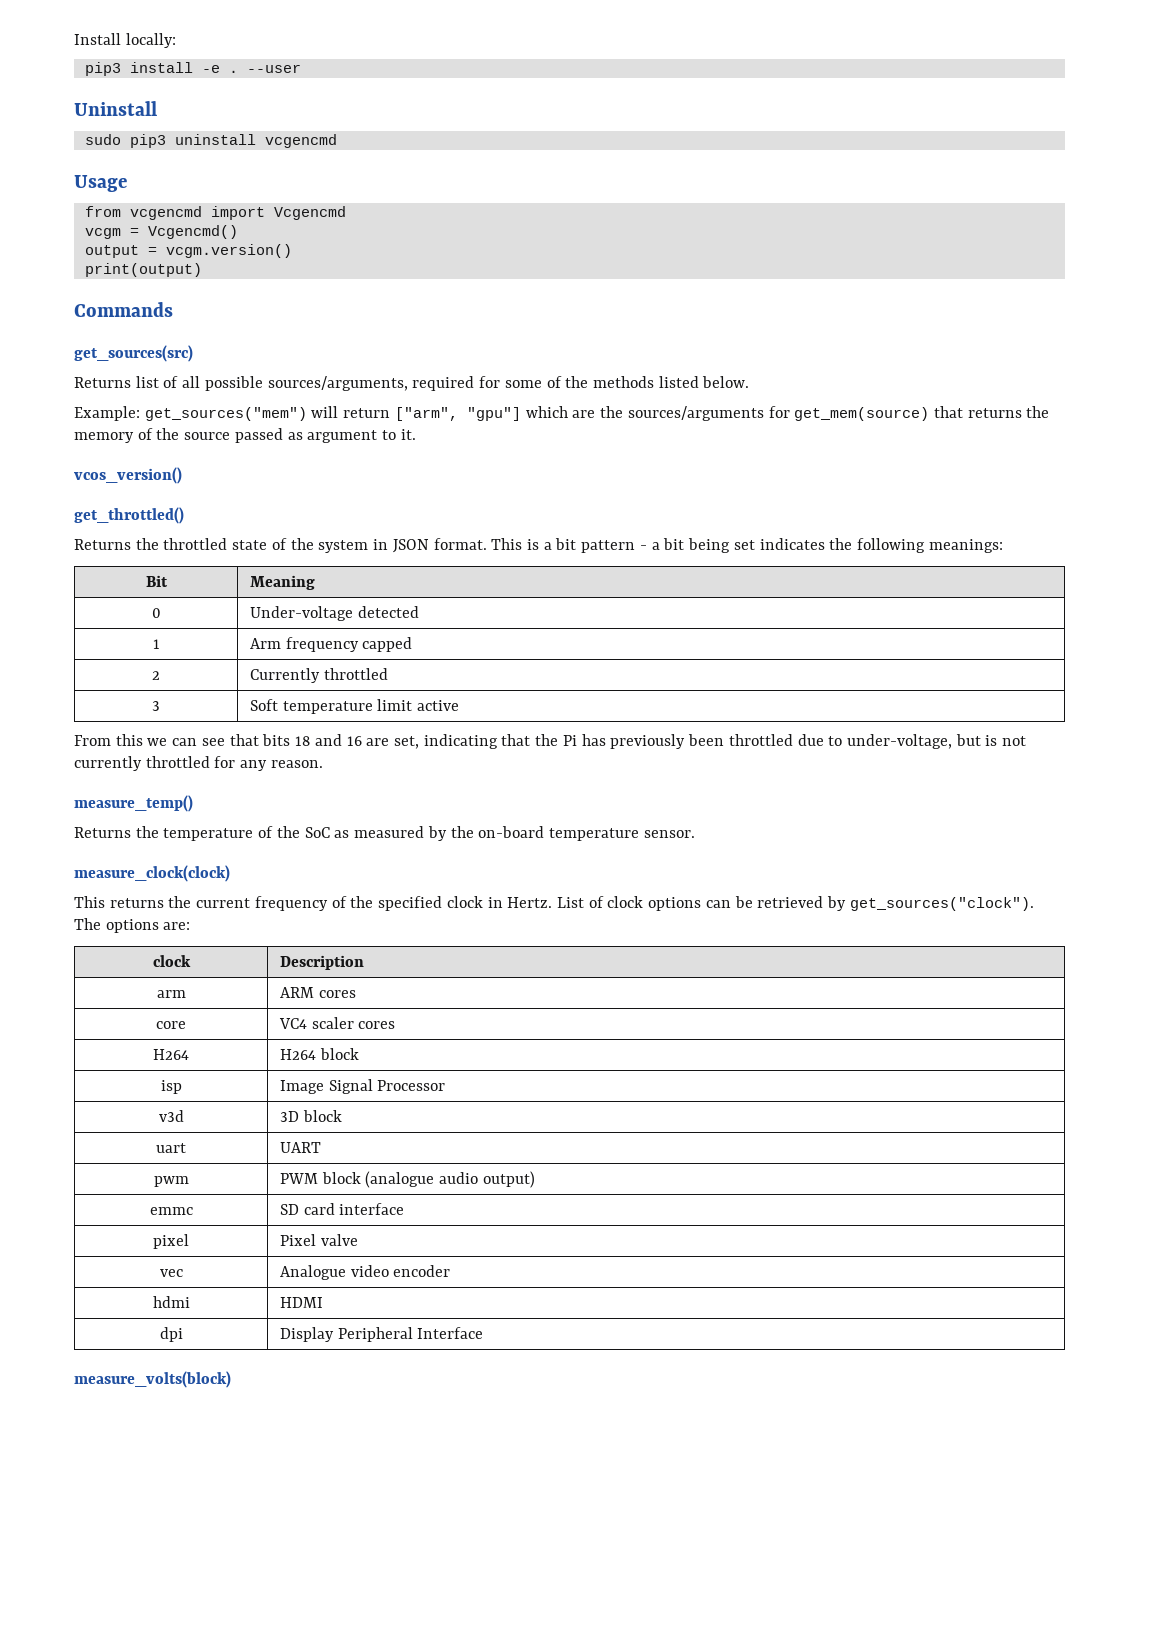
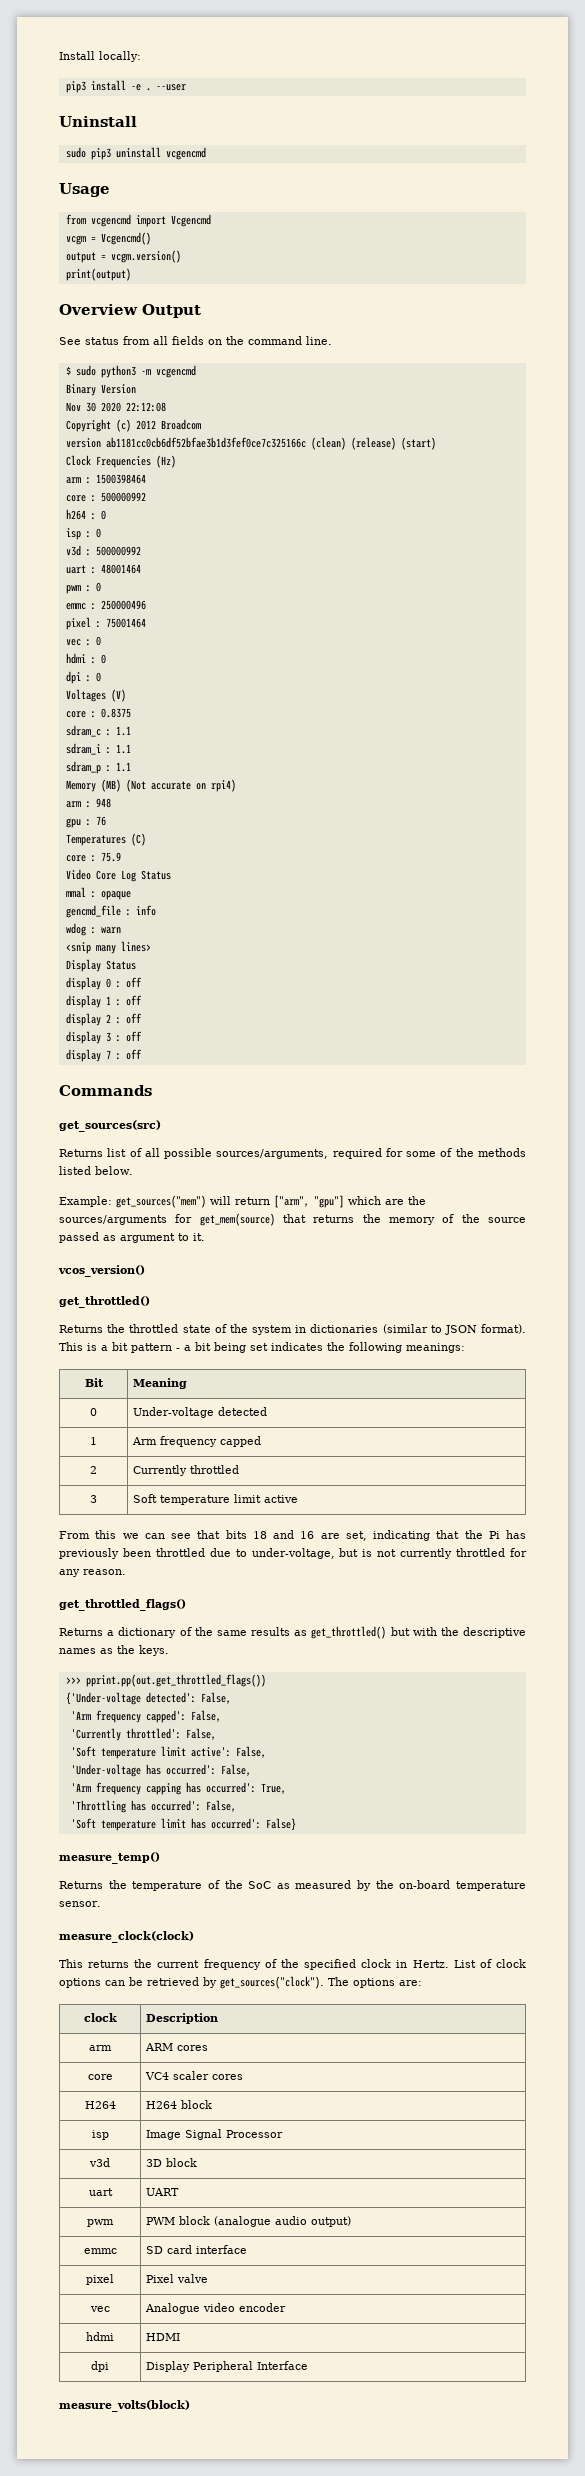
(202, 270) none -> [59,304,201,318] [59,336,332,345] [65,365,196,378] [65,384,136,396] [65,402,166,412] [65,419,201,432] [65,437,436,450] [65,455,176,468] [65,474,146,484] [65,492,146,502] [65,509,106,520] [65,528,101,540] [65,545,141,556] [65,564,141,574] [65,582,101,594] [65,600,146,610] [65,617,146,630] [65,636,101,646] [65,653,106,664] [65,671,101,684] [65,689,126,702] [65,708,131,718] [65,725,131,737] [65,743,131,755] [65,761,131,774] [65,779,236,792] [65,798,111,808] [65,816,106,828] [65,833,146,846] [65,852,121,862] [65,869,171,882] [65,887,131,900] [65,905,156,918] [65,923,121,936] [65,941,151,954] [65,959,136,972] [65,977,142,990] [65,995,142,1008] [65,1013,142,1026] [65,1031,142,1044] [65,1049,142,1062] // Overview Output // See status from all fields on the command line. // $ sudo python3 -m vcgencmd // Binary Version // Nov 30 2020 22:12:08 // Copyright (c) 2012 Broadcom // version ab1181cc0cb6df52bfae3b1d3fef0ce7c325166c (clean) (release) (start) // Clock Frequencies (Hz) // arm : 1500398464 // core : 500000992 // h264 : 0 // isp : 0 // v3d : 500000992 // uart : 48001464 // pwm : 0 // emmc : 250000496 // pixel : 75001464 // vec : 0 // hdmi : 0 // dpi : 0 // Voltages (V) // core : 0.8375 // sdram_c : 1.1 // sdram_i : 1.1 // sdram_p : 1.1 // Memory (MB) (Not accurate on rpi4) // arm : 948 // gpu : 76 // Temperatures (C) // core : 75.9 // Video Core Log Status // mmal : opaque // gencmd_file : info // wdog : warn // <snip many lines> // Display Status // display 0 : off // display 1 : off // display 2 : off // display 3 : off // display 7 : off
[392,538,487,553] JSON format. -> [310,1324,526,1335] dictionaries (similar to JSON format).
(323, 764) none -> [59,1599,186,1611] [59,1626,526,1639] [59,1645,169,1656] [65,1674,266,1687] [65,1692,231,1705] [70,1710,221,1723] [70,1728,216,1741] [70,1746,266,1759] [70,1764,251,1777] [70,1782,286,1795] [70,1800,236,1813] [70,1818,296,1831] // get_throttled_flags() // Returns a dictionary of the same results as get_throttled() but with the descriptive names as the keys. // >>> pprint.pp(out.get_throttled_flags()) // {'Under-voltage detected': False, // 'Arm frequency capped': False, // 'Currently throttled': False, // 'Soft temperature limit active': False, // 'Under-voltage has occurred': False, // 'Arm frequency capping has occurred': True, // 'Throttling has occurred': False, // 'Soft temperature limit has occurred': False}

